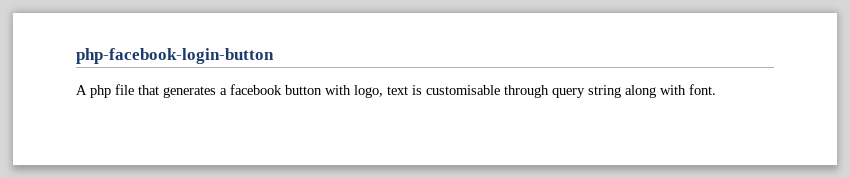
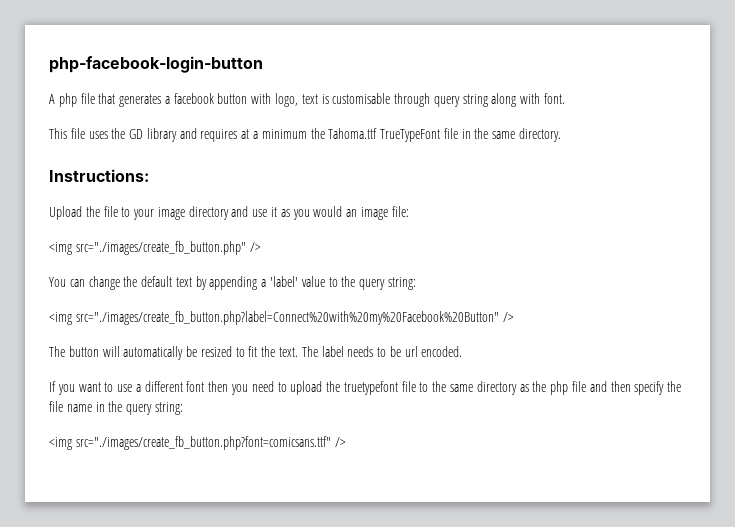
(716, 89) none -> [49,128,562,142] [49,169,149,182] [49,206,409,220] [49,241,261,255] [49,276,416,290] [49,311,514,325] [49,346,463,360] [49,381,682,395] [49,401,183,415] [49,436,346,450] // This file uses the GD library and requires at a minimum the Tahoma.ttf TrueTypeFont file in the same directory. // Instructions: // Upload the file to your image directory and use it as you would an image file: // <img src="./images/create_fb_button.php" /> // You can change the default text by appending a 'label' value to the query string: // <img src="./images/create_fb_button.php?label=Connect%20with%20my%20Facebook%20Button" /> // The button will automatically be resized to fit the text. The label needs to be url encoded. // If you want to use a different font then you need to upload the truetypefont file to the same directory as the php file and then specify the file name in the query string: // <img src="./images/create_fb_button.php?font=comicsans.ttf" />

